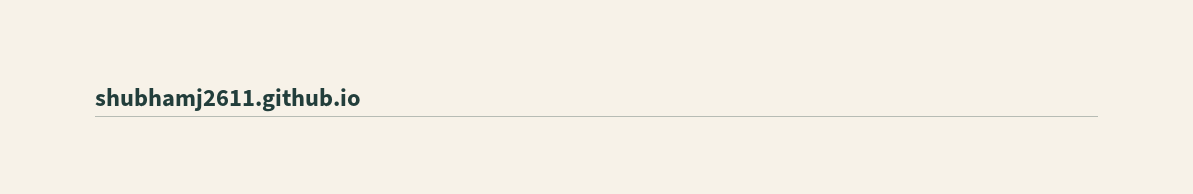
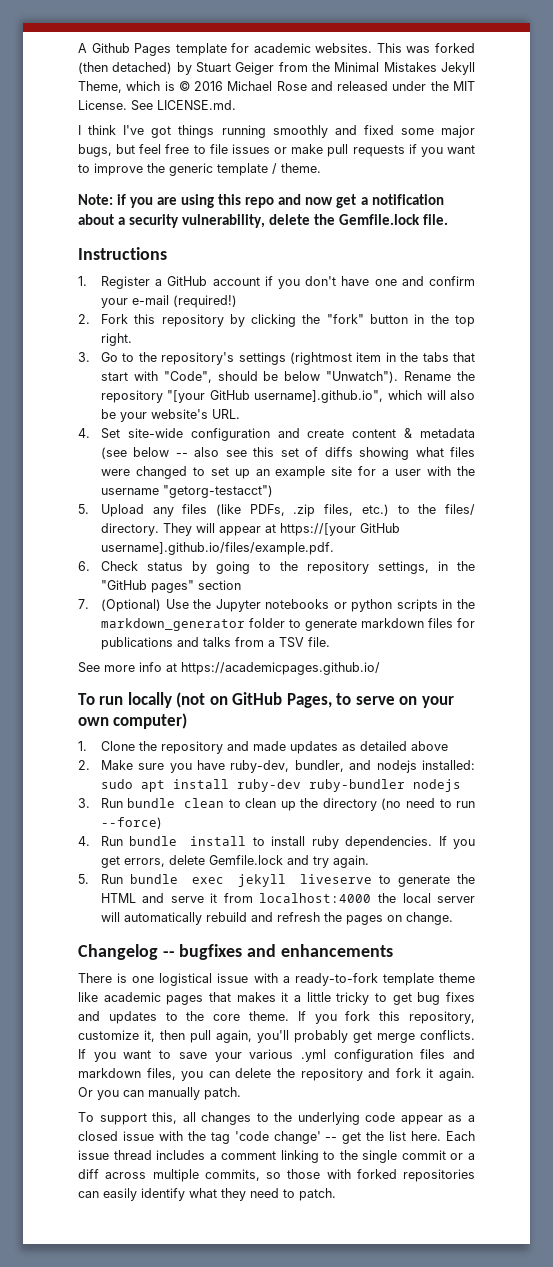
[95,88,361,112] shubhamj2611.github.io -> [78,43,475,56] [78,62,475,75] [78,81,475,93] [78,100,236,111] [78,125,476,138] [78,144,475,157] [78,163,321,176] [78,194,444,208] [78,214,449,228] [78,247,167,260] [78,276,475,289] [100,295,237,308] [78,314,476,327] [100,333,132,346] [78,352,475,365] [100,371,475,383] [100,390,475,403] [100,409,240,422] [78,428,476,441] [100,447,475,460] [100,466,475,479] [100,485,273,498] [78,504,475,517] [100,523,400,536] [100,542,334,555] [78,561,475,574] [100,580,241,593] [78,599,475,612] [100,618,475,631] [100,637,330,650] [78,662,380,675] [78,692,454,708] [78,713,188,729] [78,741,448,754] [78,760,476,773] [100,779,461,792] [78,798,475,811] [100,817,162,829] [78,836,475,849] [100,855,369,868] [78,874,475,887] [100,893,476,903] [100,912,453,925] [78,944,393,960] [78,973,475,986] [78,992,476,1005] [78,1011,476,1024] [78,1030,475,1043] [78,1049,475,1062] [78,1068,476,1081] [78,1087,241,1100] [78,1112,475,1125] [78,1131,476,1144] [78,1150,476,1163] [78,1169,475,1182] [78,1188,336,1201] A Github Pages template for academic websites. This was forked (then detached) by Stuart Geiger from the Minimal Mistakes Jekyll Theme, which is © 2016 Michael Rose and released under the MIT License. See LICENSE.md. // I think I've got things running smoothly and fixed some major bugs, but feel free to file issues or make pull requests if you want to improve the generic template / theme. // Note: if you are using this repo and now get a notification about a security vulnerability, delete the Gemfile.lock file. // Instructions // 1. Register a GitHub account if you don't have one and confirm your e-mail (required!) // 2. Fork this repository by clicking the "fork" button in the top right. // 3. Go to the repository's settings (rightmost item in the tabs that start with "Code", should be below "Unwatch"). Rename the repository "[your GitHub username].github.io", which will also be your website's URL. // 4. Set site-wide configuration and create content & metadata (see below -- also see this set of diffs showing what files were changed to set up an example site for a user with the username "getorg-testacct") // 5. Upload any files (like PDFs, .zip files, etc.) to the files/ directory. They will appear at https://[your GitHub username].github.io/files/example.pdf. // 6. Check status by going to the repository settings, in the "GitHub pages" section // 7. (Optional) Use the Jupyter notebooks or python scripts in the markdown_generator folder to generate markdown files for publications and talks from a TSV file. // See more info at https://academicpages.github.io/ // To run locally (not on GitHub Pages, to serve on your own computer) // 1. Clone the repository and made updates as detailed above // 2. Make sure you have ruby-dev, bundler, and nodejs installed: sudo apt install ruby-dev ruby-bundler nodejs // 3. Run bundle clean to clean up the directory (no need to run --force) // 4. Run bundle install to install ruby dependencies. If you get errors, delete Gemfile.lock and try again. // 5. Run bundle exec jekyll liveserve to generate the HTML and serve it from localhost:4000 the local server will automatically rebuild and refresh the pages on change. // Changelog -- bugfixes and enhancements // There is one logistical issue with a ready-to-fork template theme like academic pages that makes it a little tricky to get bug fixes and updates to the core theme. If you fork this repository, customize it, then pull again, you'll probably get merge conflicts. If you want to save your various .yml configuration files and markdown files, you can delete the repository and fork it again. Or you can manually patch. // To support this, all changes to the underlying code appear as a closed issue with the tag 'code change' -- get the list here. Each issue thread includes a comment linking to the single commit or a diff across multiple commits, so those with forked repositories can easily identify what they need to patch.

